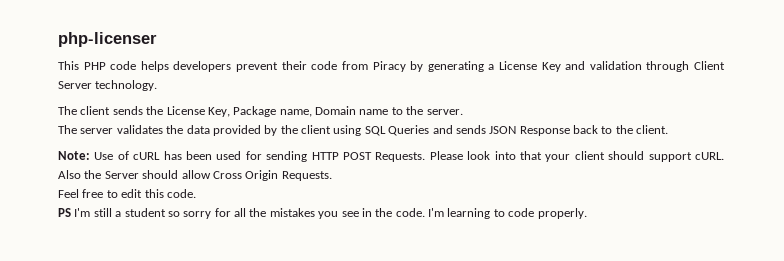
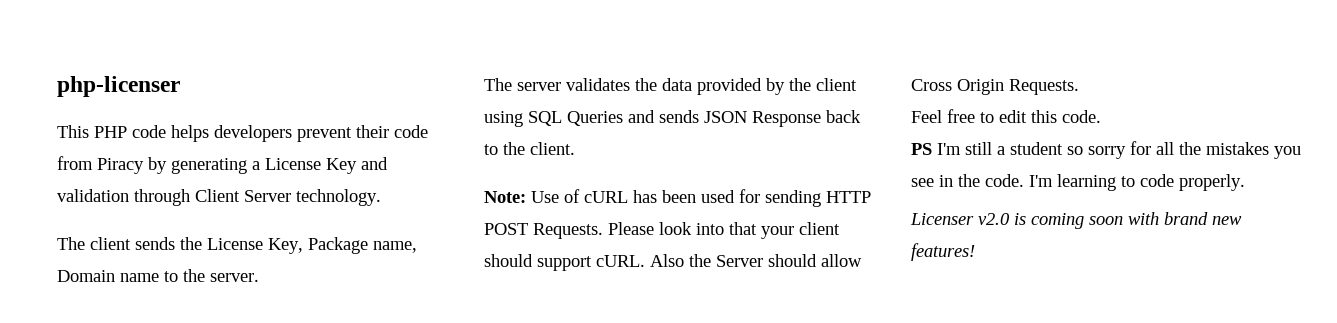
(587, 213) none -> [910,212,1242,229] [911,243,975,261] // Licenser v2.0 is coming soon with brand new features!

